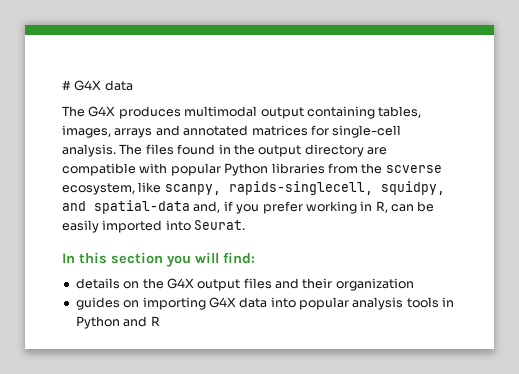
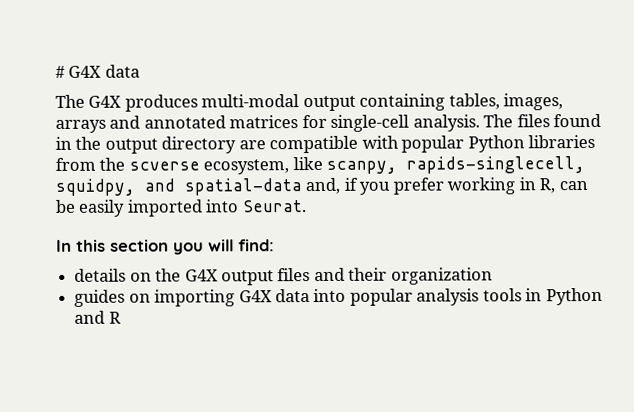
[184,106,258,117] multimodal -> [201,94,300,108] multi-modal

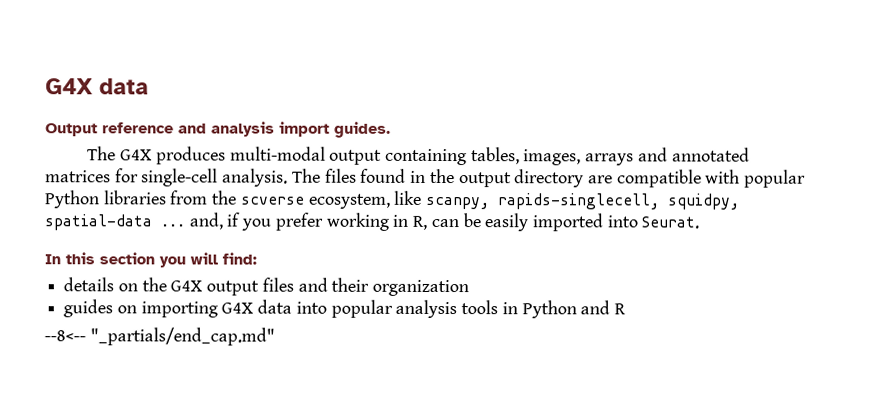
[55,64,140,78] # G4X data -> [45,78,149,95] [45,121,391,138] G4X data // Output reference and analysis import guides.
[144,178,302,196] and spatial-data -> [44,214,185,231] spatial-data ...
(121, 317) none -> [44,327,275,346] // --8<-- "_partials/end_cap.md"

